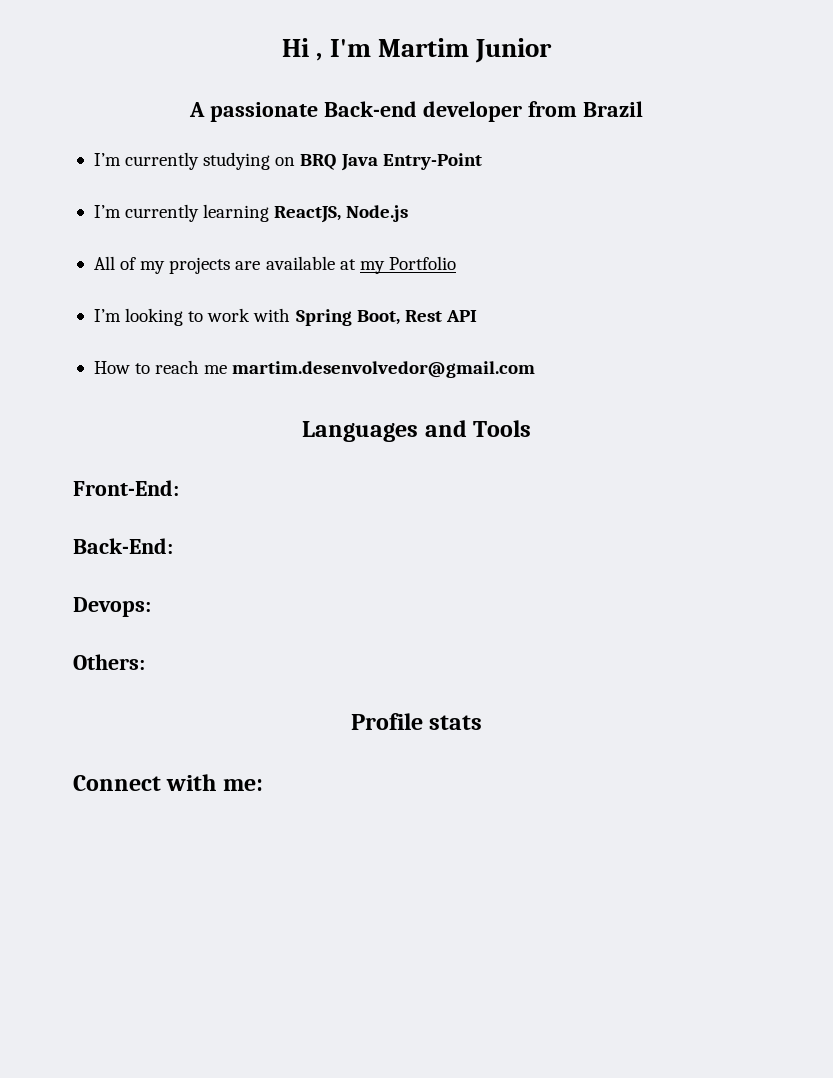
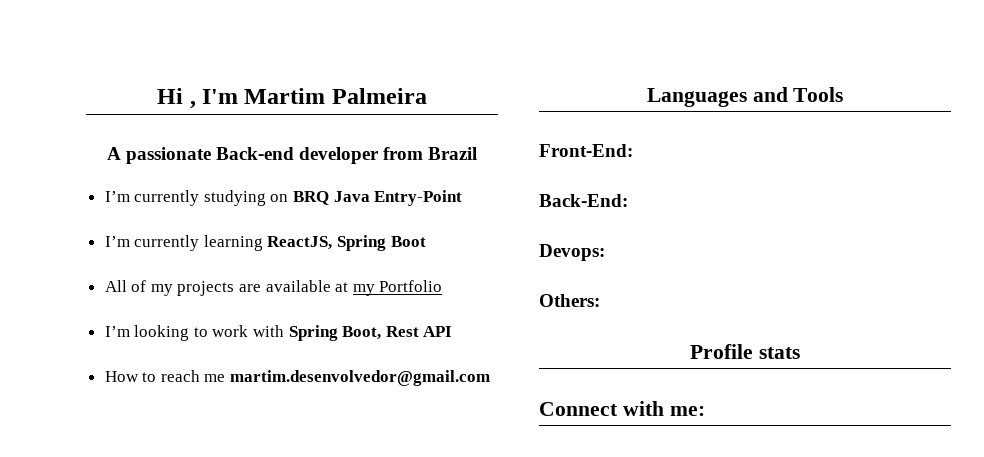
[474,38,552,63] Junior -> [331,88,427,104] Palmeira
[346,205,409,222] Node.js -> [337,235,426,251] Spring Boot

